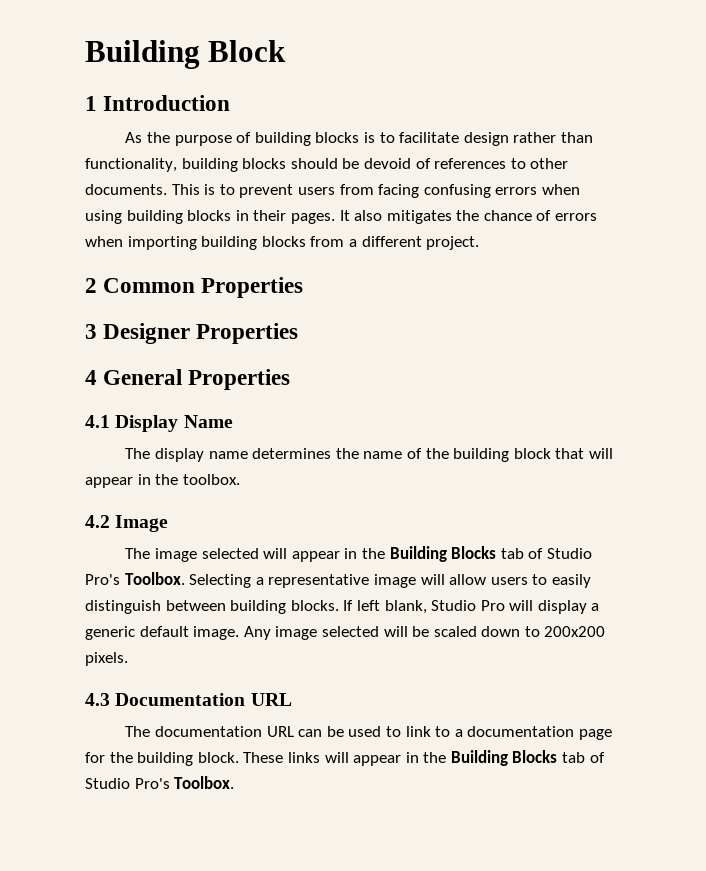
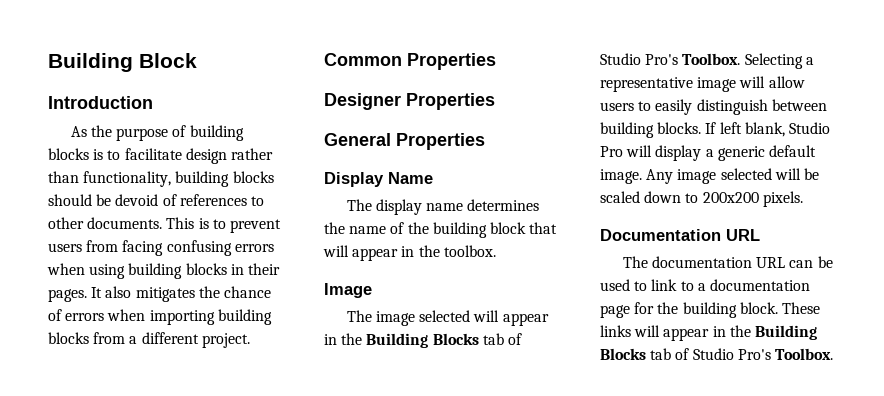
[85,96,97,111] 1 -> (197, 60) none
[85,278,97,293] 2 -> (250, 340) none
[85,324,97,339] 3 -> (496, 61) none
[85,370,97,385] 4 -> (495, 101) none
[85,415,110,428] 4.1 -> (485, 141) none
[85,515,110,528] 4.2 -> (496, 251) none
[85,693,110,706] 4.3 -> (803, 199) none

